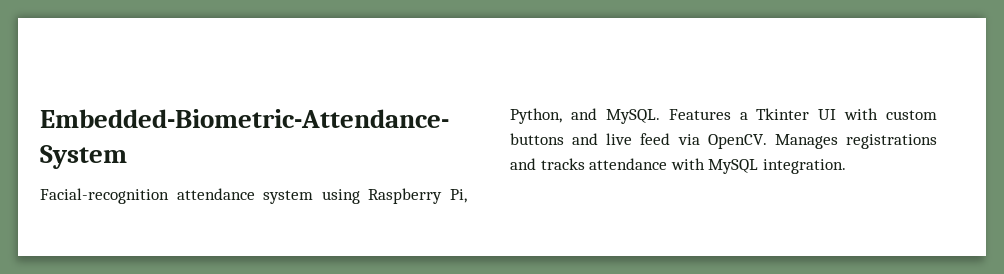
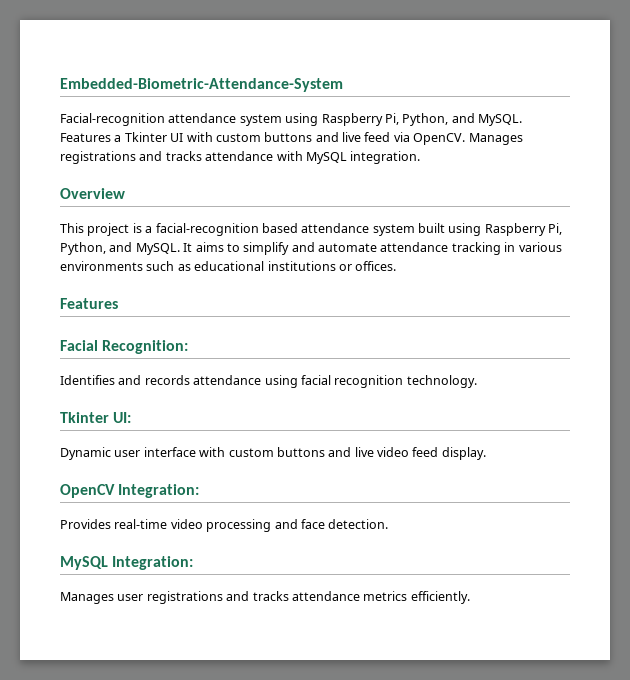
(846, 166) none -> [60,188,125,199] [60,223,563,236] [60,242,562,255] [60,261,397,271] [60,298,118,309] [60,340,189,354] [60,375,477,388] [60,412,132,423] [60,447,486,460] [60,484,200,498] [60,519,389,532] [60,556,194,570] [60,591,470,604] // Overview // This project is a facial-recognition based attendance system built using Raspberry Pi, Python, and MySQL. It aims to simplify and automate attendance tracking in various environments such as educational institutions or offices. // Features // Facial Recognition: // Identifies and records attendance using facial recognition technology. // Tkinter UI: // Dynamic user interface with custom buttons and live video feed display. // OpenCV Integration: // Provides real-time video processing and face detection. // MySQL Integration: // Manages user registrations and tracks attendance metrics efficiently.

